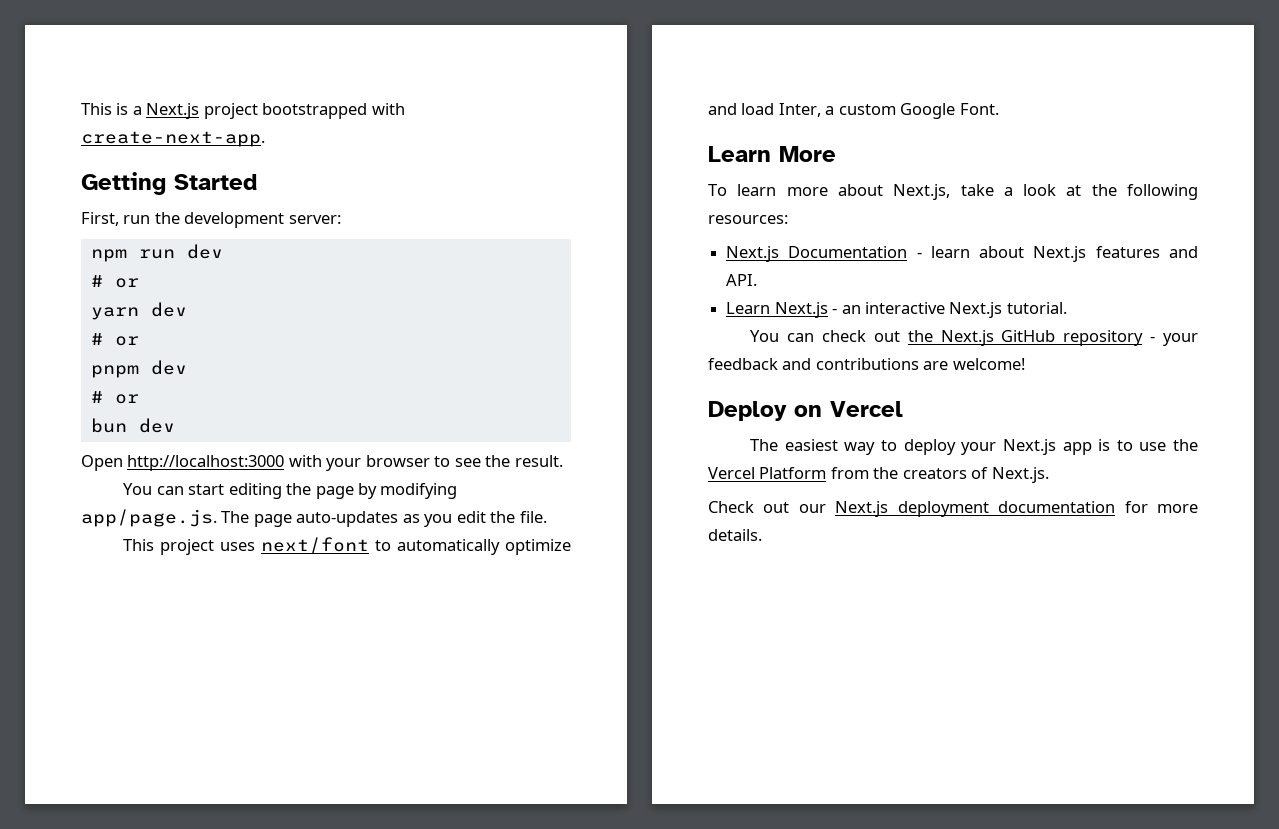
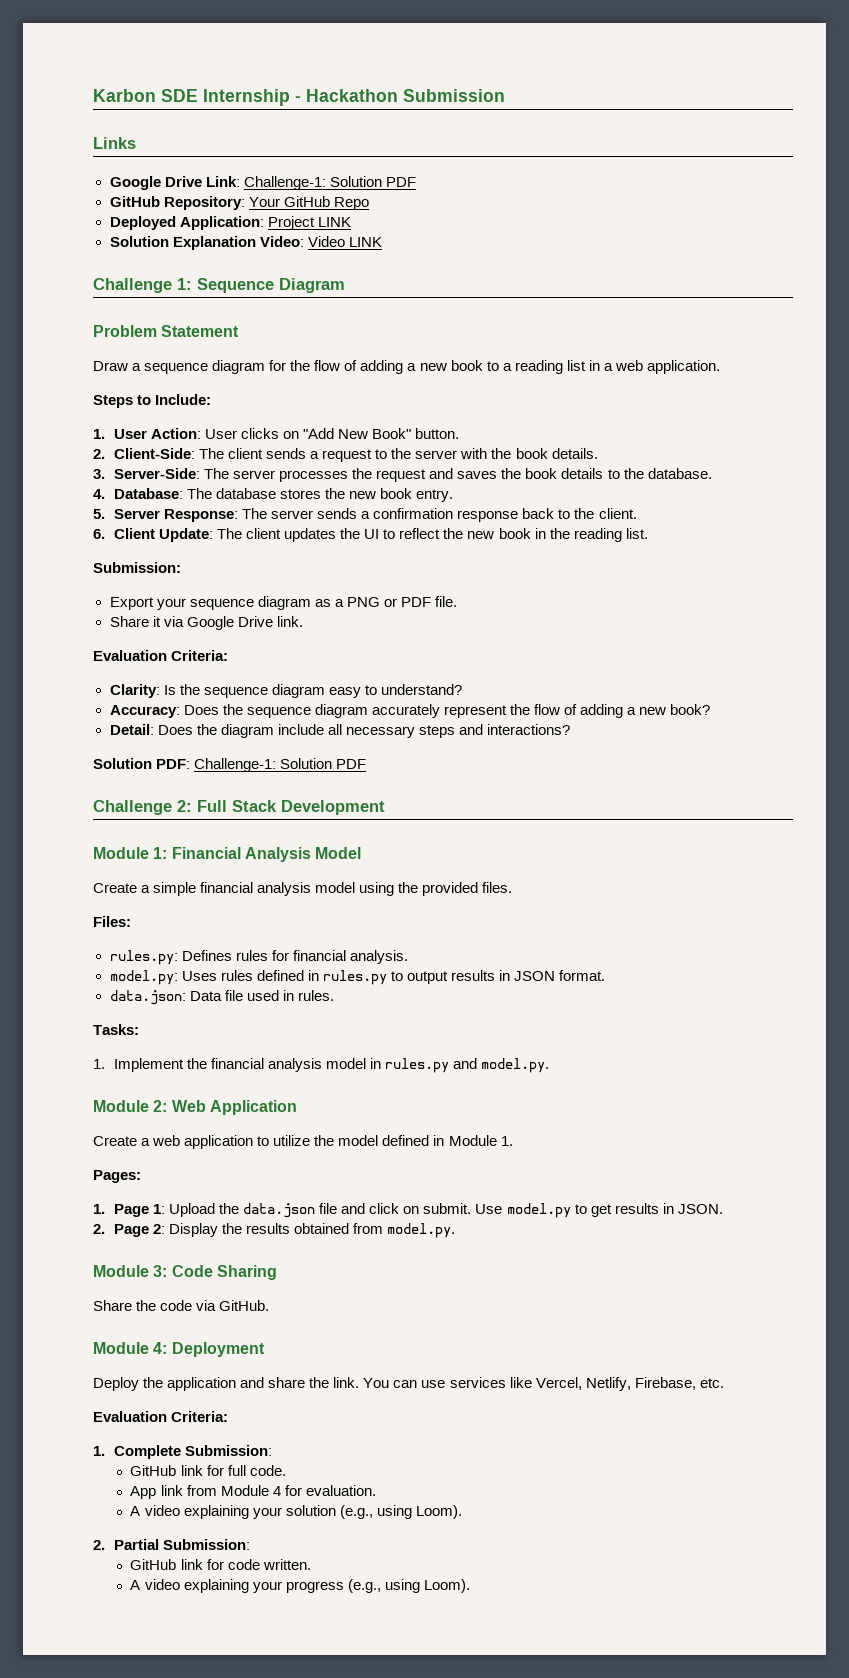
[81,103,405,119] [81,131,265,147] [81,172,257,195] [81,212,341,228] [90,244,223,262] [90,275,139,288] [90,302,187,320] [90,333,139,346] [90,360,187,378] [90,391,139,404] [90,418,175,433] [81,455,563,471] [123,483,458,499] [81,509,547,527] [123,537,571,555] [708,103,999,119] [708,146,836,162] [708,184,1198,200] [708,215,788,224] [726,246,1198,262] [726,274,758,286] [726,302,1067,318] [750,330,1198,346] [708,358,1025,370] [708,401,903,421] [750,439,1198,455] [708,467,1049,483] [708,501,1198,517] [708,529,762,541] This is a Next.js project bootstrapped with create-next-app. // Getting Started // First, run the development server: // npm run dev // # or // yarn dev // # or // pnpm dev // # or // bun dev // Open http://localhost:3000 with your browser to see the result. // You can start editing the page by modifying app/page.js. The page auto-updates as you edit the file. // This project uses next/font to automatically optimize and load Inter, a custom Google Font. // Learn More // To learn more about Next.js, take a look at the following resources: // Next.js Documentation - learn about Next.js features and API. // Learn Next.js - an interactive Next.js tutorial. // You can check out the Next.js GitHub repository - your feedback and contributions are welcome! // Deploy on Vercel // The easiest way to deploy your Next.js app is to use the Vercel Platform from the creators of Next.js. // Check out our Next.js deployment documentation for more details. -> [93,89,505,106] [93,137,136,149] [109,176,416,190] [109,196,369,210] [109,216,351,230] [109,236,382,250] [93,278,345,293] [93,325,240,337] [93,360,720,374] [93,394,212,408] [93,428,460,439] [93,448,598,462] [93,468,712,482] [93,488,454,502] [93,508,637,522] [93,528,648,542] [93,562,181,573] [109,596,457,610] [109,616,303,630] [93,650,229,661] [109,684,462,698] [109,704,711,718] [109,724,570,738] [93,758,367,772] [93,800,385,815] [93,847,362,862] [93,882,513,896] [93,916,131,927] [109,950,408,965] [109,970,606,985] [109,990,334,1005] [93,1024,139,1035] [93,1058,550,1073] [93,1100,297,1115] [93,1135,513,1149] [93,1170,141,1183] [93,1203,723,1218] [93,1223,456,1238] [93,1265,277,1280] [93,1300,270,1311] [93,1342,265,1357] [93,1377,724,1391] [93,1411,229,1422] [93,1445,273,1459] [130,1465,286,1476] [130,1485,376,1499] [130,1505,462,1519] [93,1539,251,1550] [130,1559,311,1570] [130,1579,470,1593] Karbon SDE Internship - Hackathon Submission // Links // Google Drive Link: Challenge-1: Solution PDF // GitHub Repository: Your GitHub Repo // Deployed Application: Project LINK // Solution Explanation Video: Video LINK // Challenge 1: Sequence Diagram // Problem Statement // Draw a sequence diagram for the flow of adding a new book to a reading list in a web application. // Steps to Include: // 1. User Action: User clicks on "Add New Book" button. // 2. Client-Side: The client sends a request to the server with the book details. // 3. Server-Side: The server processes the request and saves the book details to the database. // 4. Database: The database stores the new book entry. // 5. Server Response: The server sends a confirmation response back to the client. // 6. Client Update: The client updates the UI to reflect the new book in the reading list. // Submission: // Export your sequence diagram as a PNG or PDF file. // Share it via Google Drive link. // Evaluation Criteria: // Clarity: Is the sequence diagram easy to understand? // Accuracy: Does the sequence diagram accurately represent the flow of adding a new book? // Detail: Does the diagram include all necessary steps and interactions? // Solution PDF: Challenge-1: Solution PDF // Challenge 2: Full Stack Development // Module 1: Financial Analysis Model // Create a simple financial analysis model using the provided files. // Files: // rules.py: Defines rules for financial analysis. // model.py: Uses rules defined in rules.py to output results in JSON format. // data.json: Data file used in rules. // Tasks: // 1. Implement the financial analysis model in rules.py and model.py. // Module 2: Web Application // Create a web application to utilize the model defined in Module 1. // Pages: // 1. Page 1: Upload the data.json file and click on submit. Use model.py to get results in JSON. // 2. Page 2: Display the results obtained from model.py. // Module 3: Code Sharing // Share the code via GitHub. // Module 4: Deployment // Deploy the application and share the link. You can use services like Vercel, Netlify, Firebase, etc. // Evaluation Criteria: // 1. Complete Submission: // GitHub link for full code. // App link from Module 4 for evaluation. // A video explaining your solution (e.g., using Loom). // 2. Partial Submission: // GitHub link for code written. // A video explaining your progress (e.g., using Loom).

